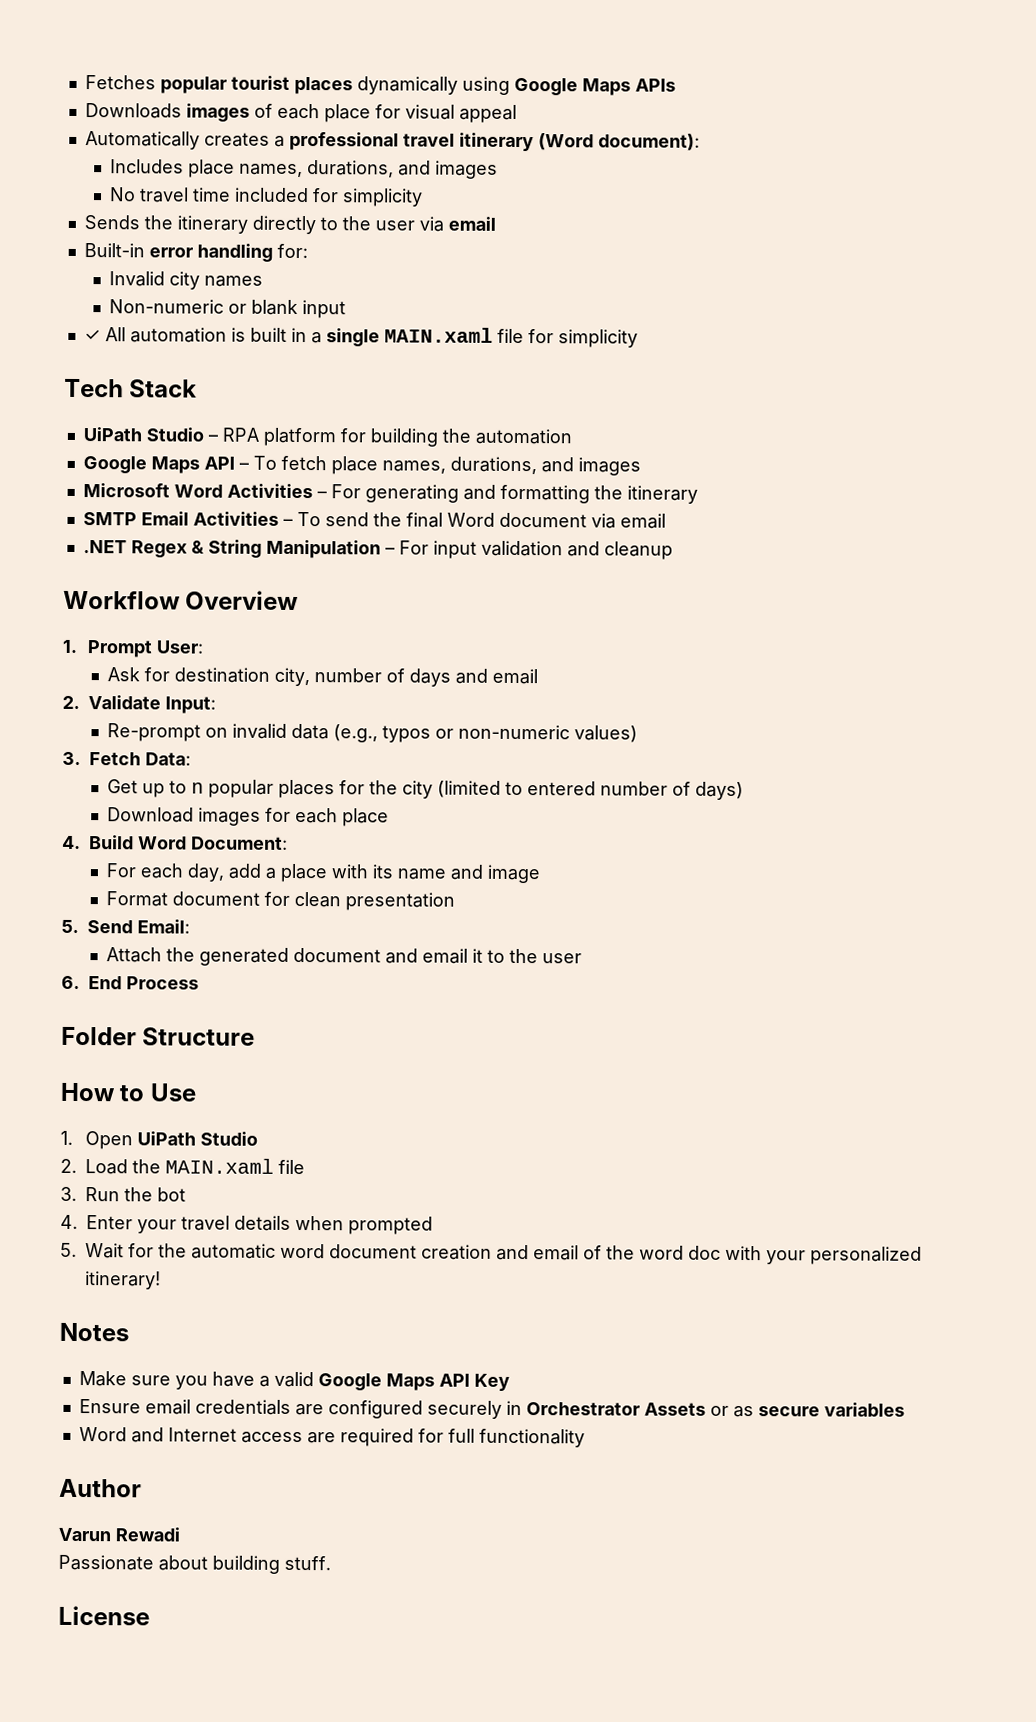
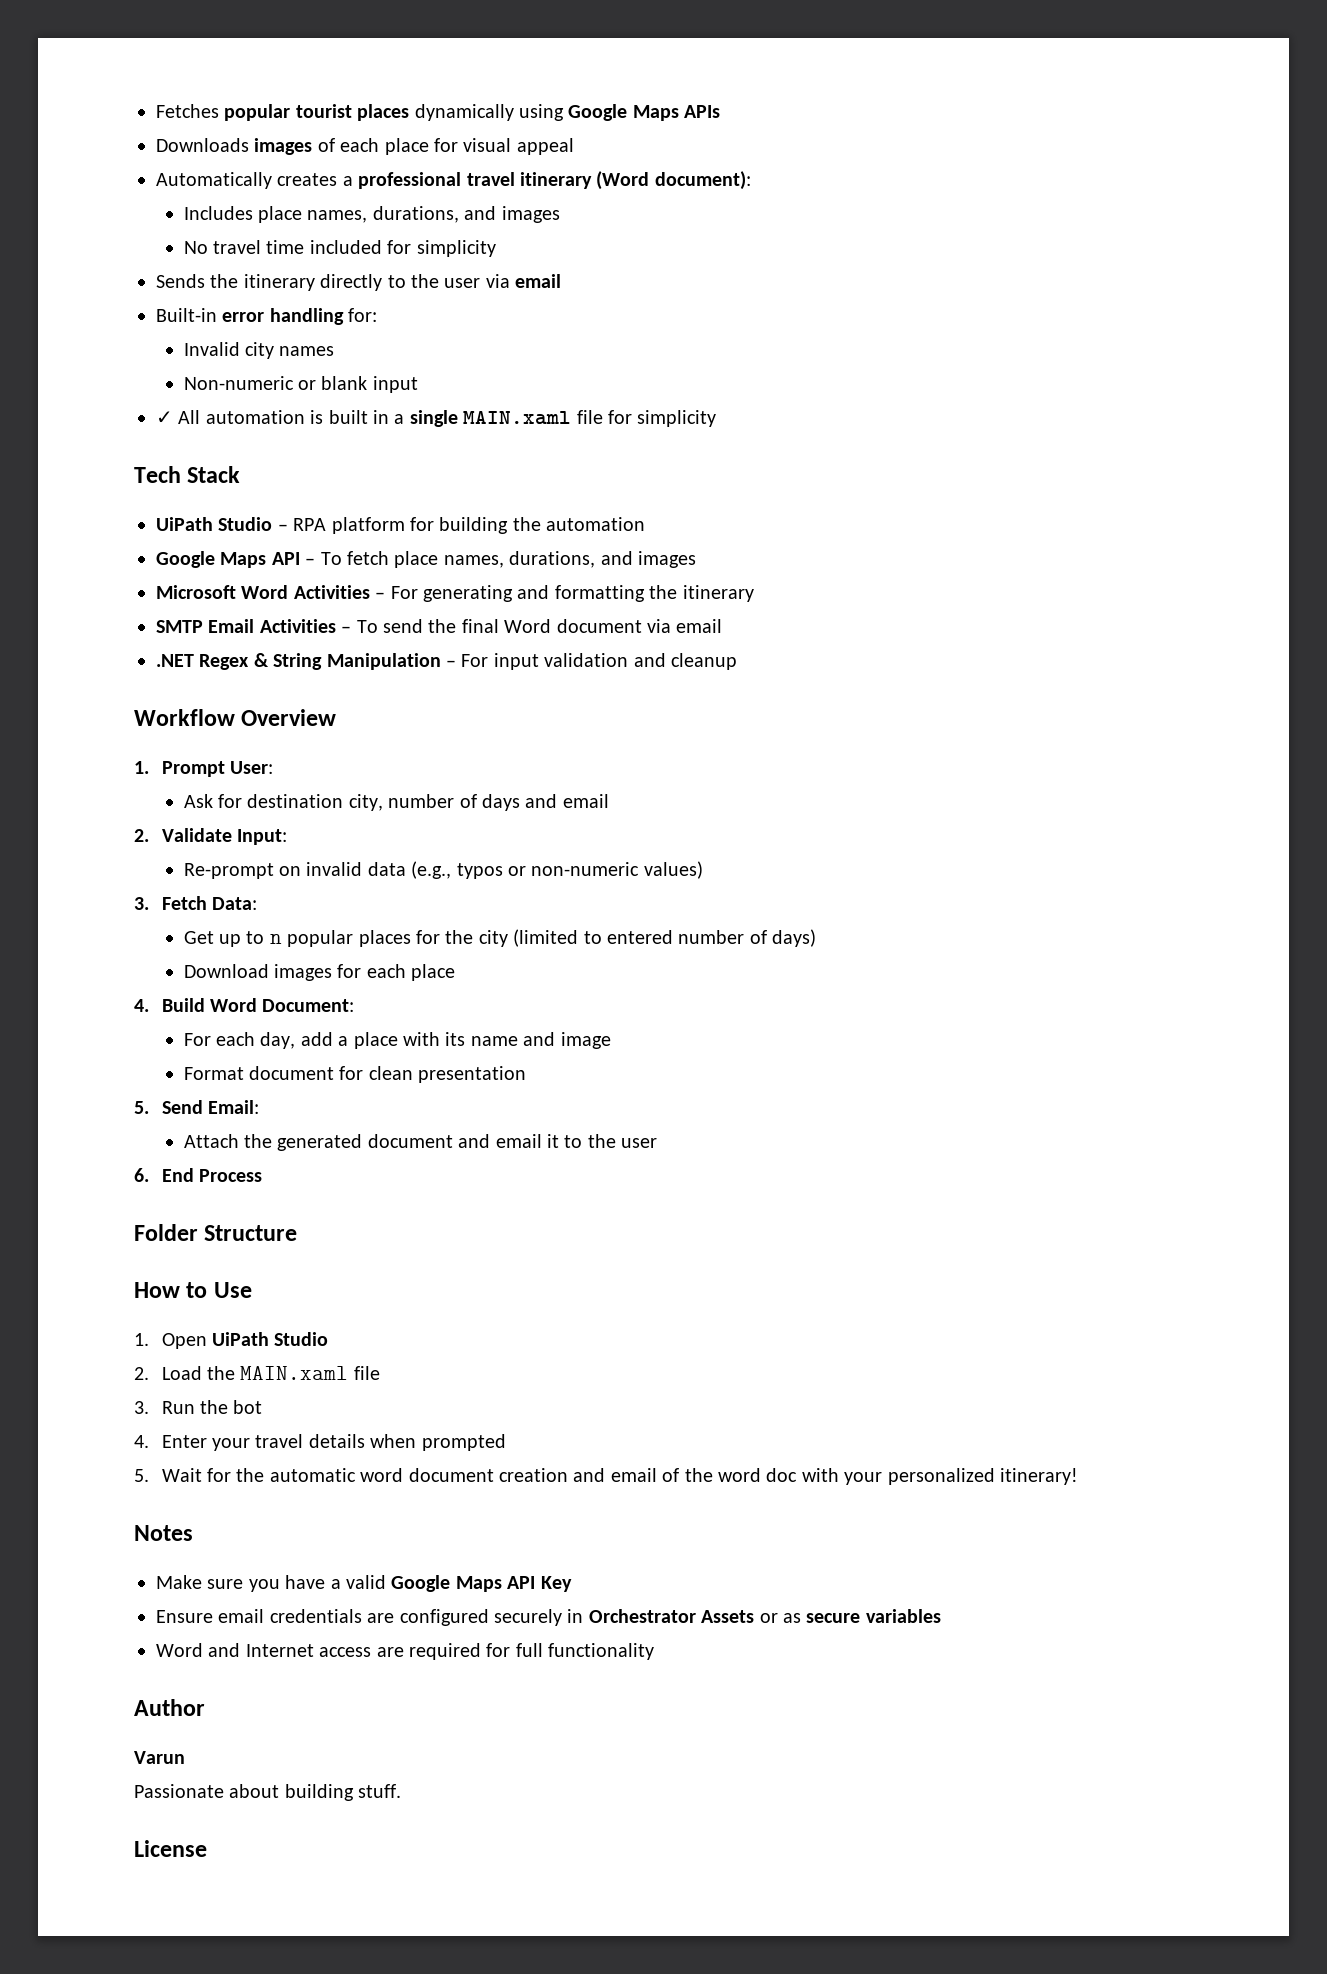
[115,1527,180,1542] Rewadi -> (185, 1757) none

